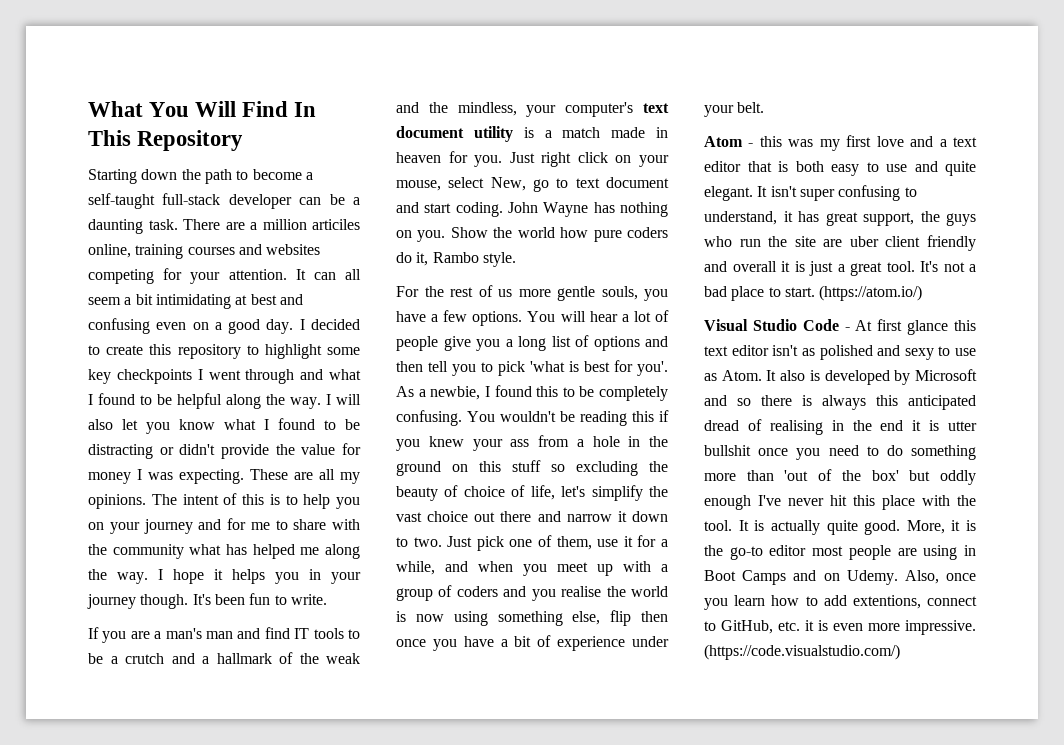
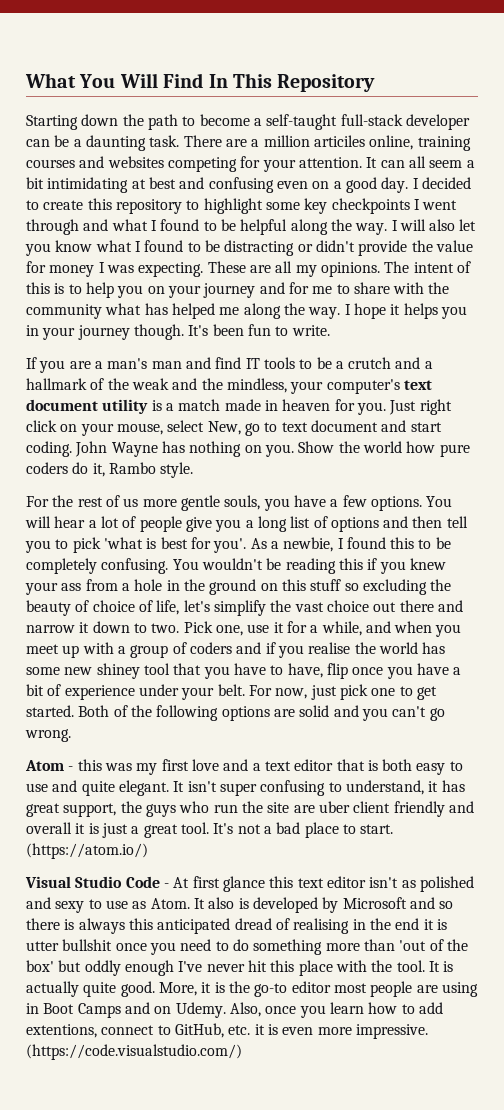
[447,535,592,551] Just pick one of them, -> [183,621,243,636] Pick one,
(527, 591) none -> [265,642,276,654] if
[396,610,668,626] is now using something else, flip then -> [422,642,446,654] [26,663,348,679] has some new shiney tool that you have to have, flip
(765, 107) none -> [248,684,437,700] [26,705,445,721] [25,729,71,742] For now, just pick one to get started. Both of the following options are solid and you can't go wrong.

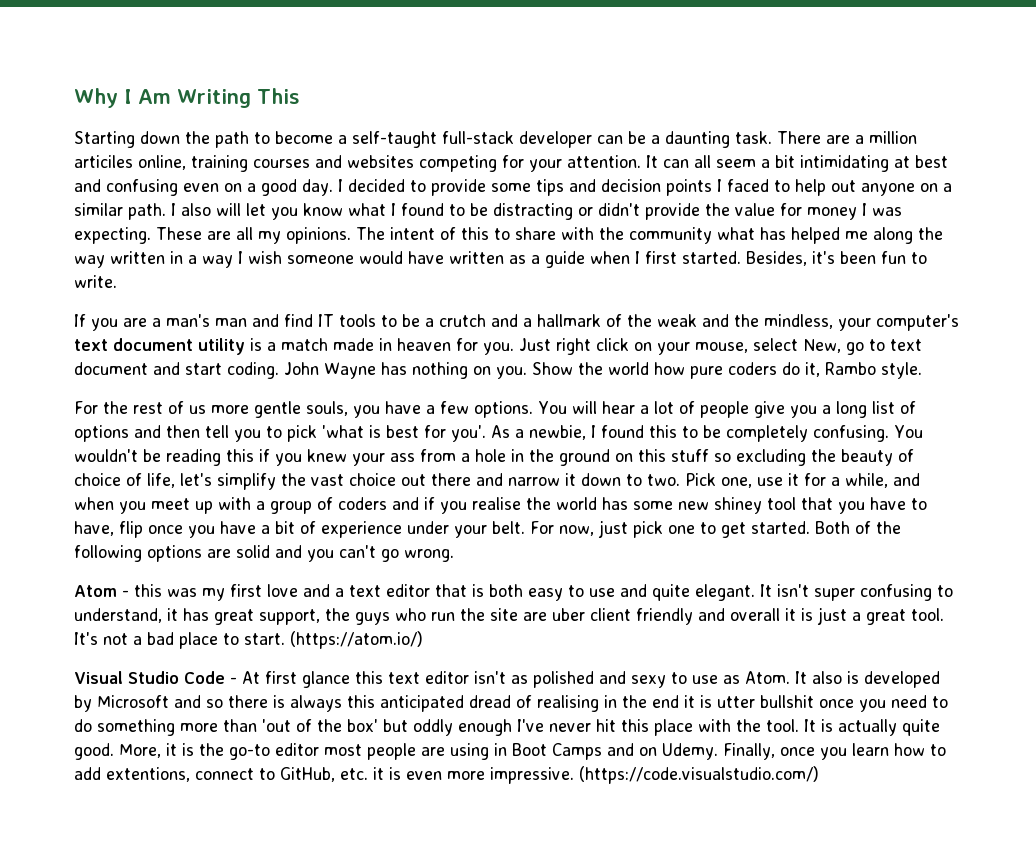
[25,73,228,88] What You Will Find In -> [74,88,251,108] Why I Am Writing
[277,74,376,92] Repository -> (300, 96) none
[43,198,458,214] [26,219,456,235] create this repository to highlight some key checkpoints I went through and what I found to be helpful along the way. I will also -> [431,179,952,196] [74,203,241,220] provide some tips and decision points I faced to help out anyone on a similar path. I also will
[54,282,333,298] is to help you on your journey and for me -> (489, 233) none
[308,303,467,319] [26,324,209,340] way. I hope it helps you in your journey though. It's -> [74,251,835,268] way written in a way I wish someone would have written as a guide when I first started. Besides, it's
[229,1002,261,1017] Also, -> [723,743,775,760] Finally,

